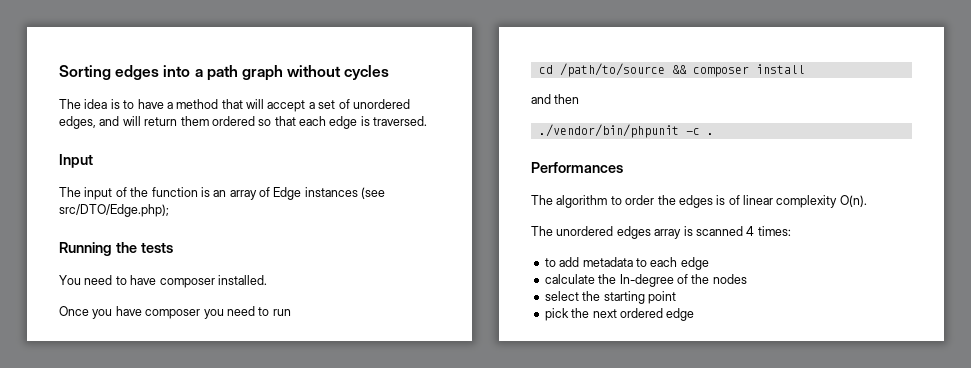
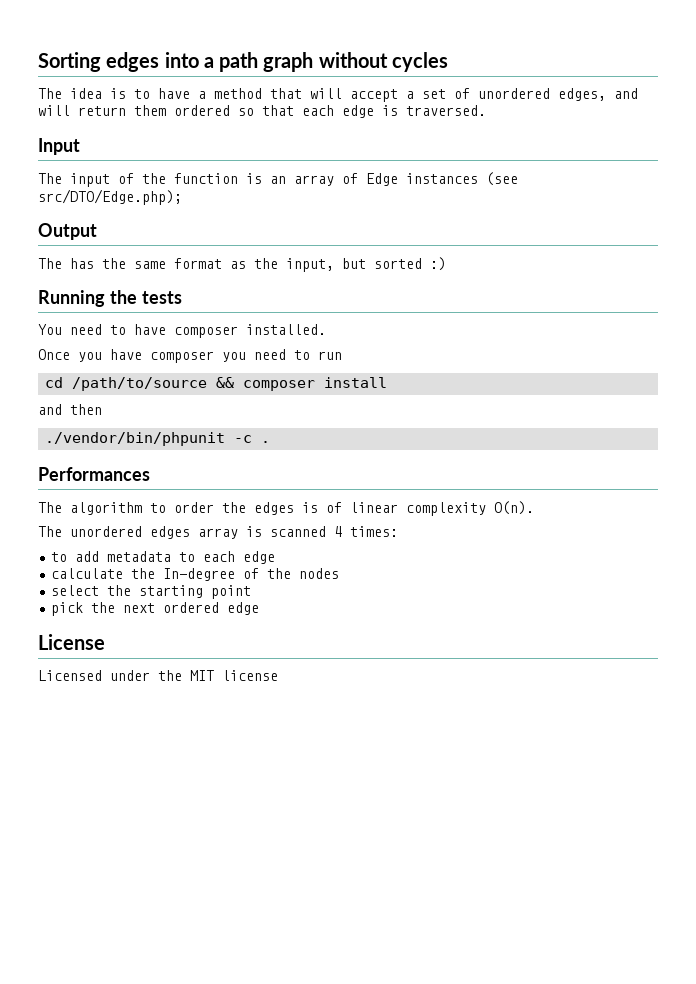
(169, 210) none -> [38,223,97,240] [38,257,446,272] // Output // The has the same format as the input, but sorted :)
(695, 314) none -> [38,634,105,650] [38,670,278,681] // License // Licensed under the MIT license

